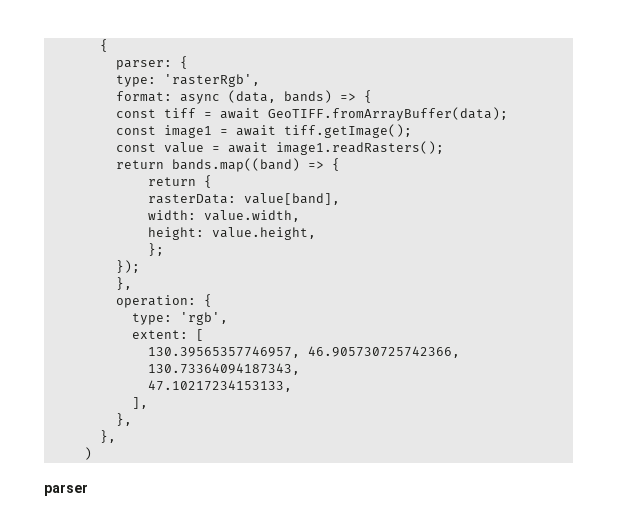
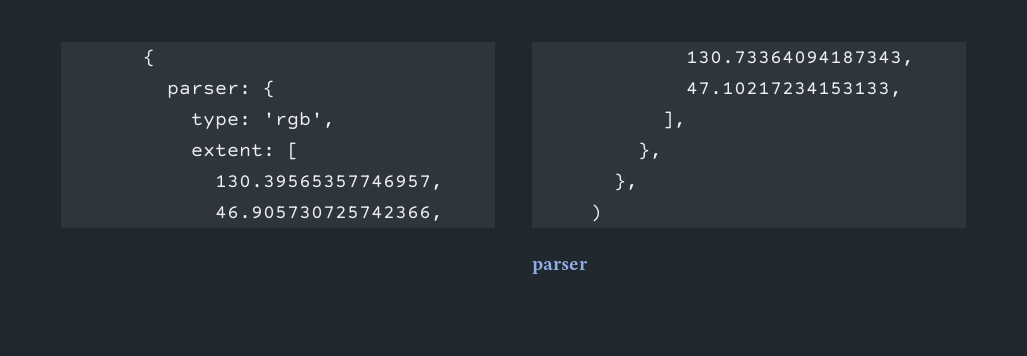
[115,74,260,87] [115,90,372,104] [115,107,508,121] [115,124,412,138] [115,141,444,155] [115,158,340,172] [147,175,212,188] [147,193,340,205] [147,210,300,222] [147,227,316,240] [147,243,164,256] [115,260,140,273] [115,277,132,290] [115,294,212,308] // type: 'rasterRgb', // format: async (data, bands) => { // const tiff = await GeoTIFF.fromArrayBuffer(data); // const image1 = await tiff.getImage(); // const value = await image1.readRasters(); // return bands.map((band) => { // return { // rasterData: value[band], // width: value.width, // height: value.height, // }; // }); // }, // operation: { -> (275, 89) none

